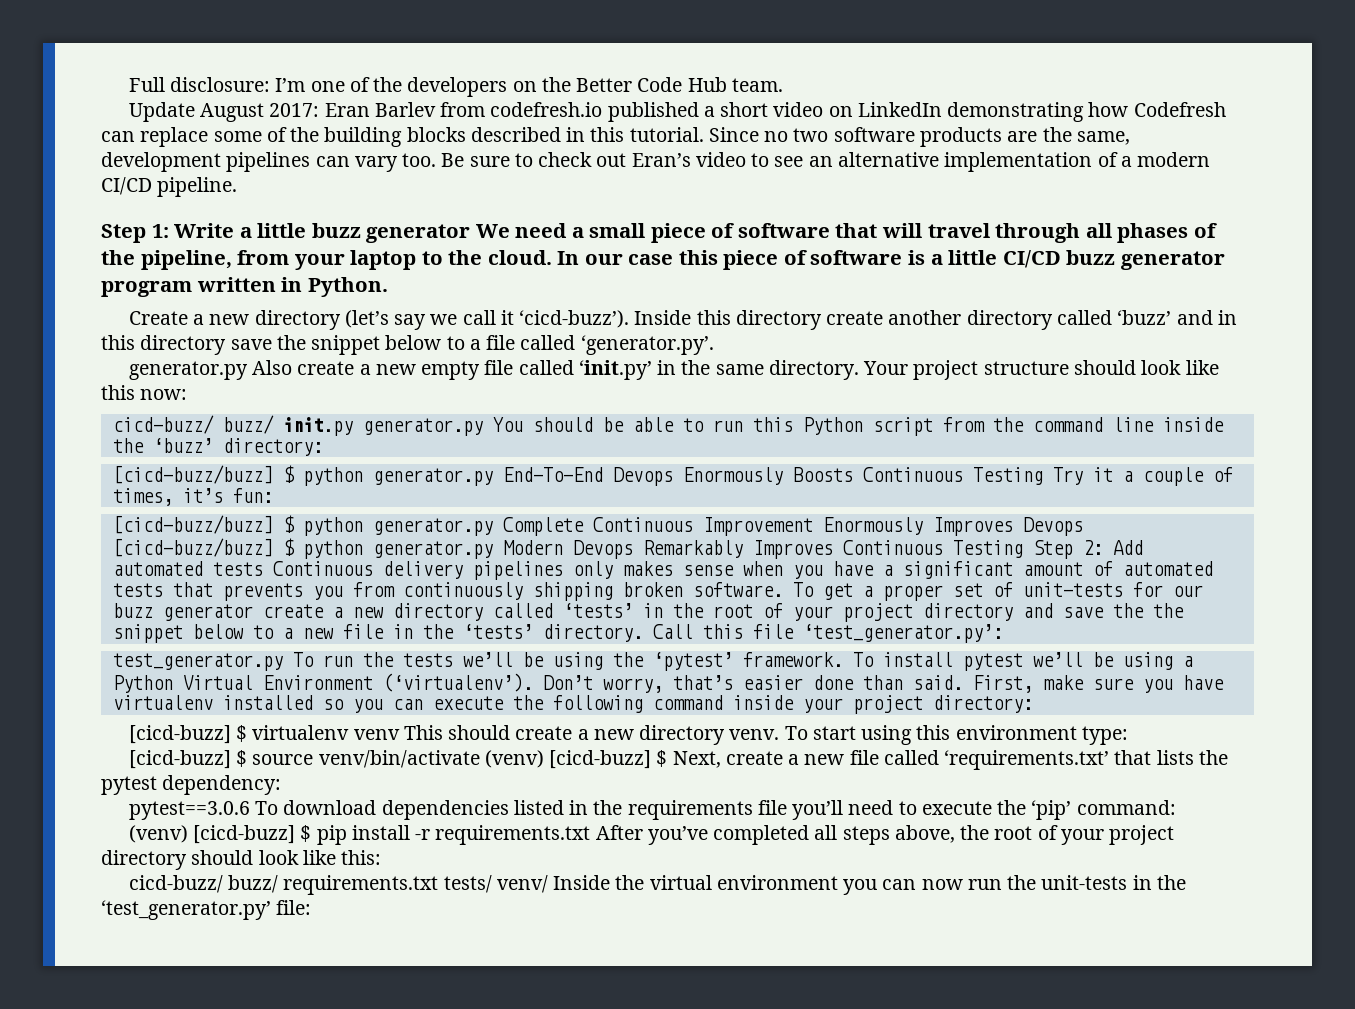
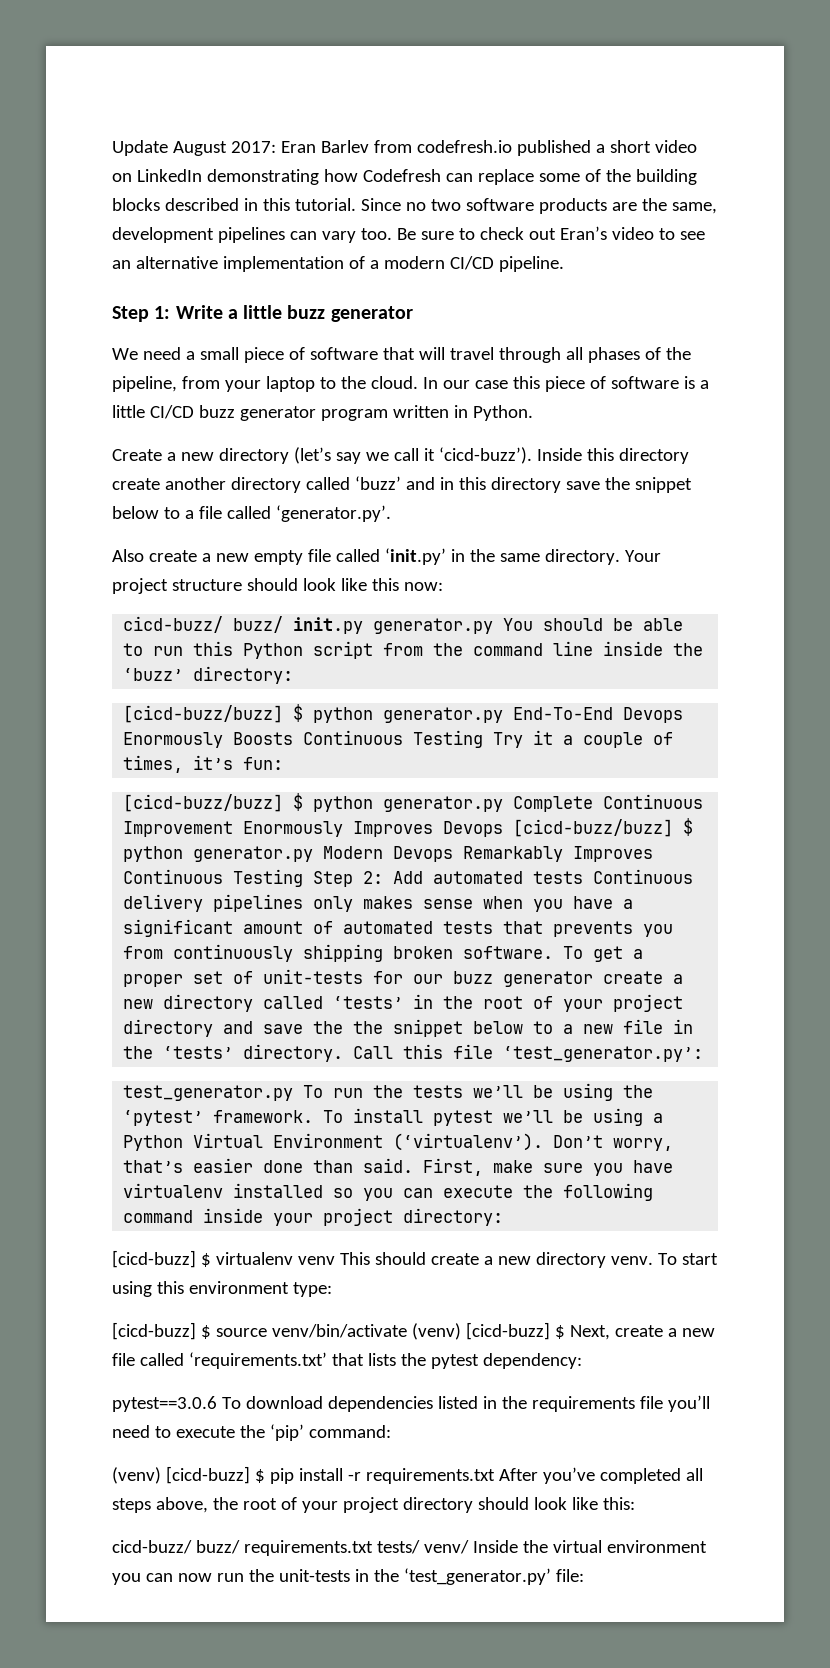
[128,77,783,97] Full disclosure: I’m one of the developers on the Better Code Hub team. // -> (112, 148) none
(471, 233) none -> (413, 314) //
[128,361,248,380] generator.py -> (391, 513) none

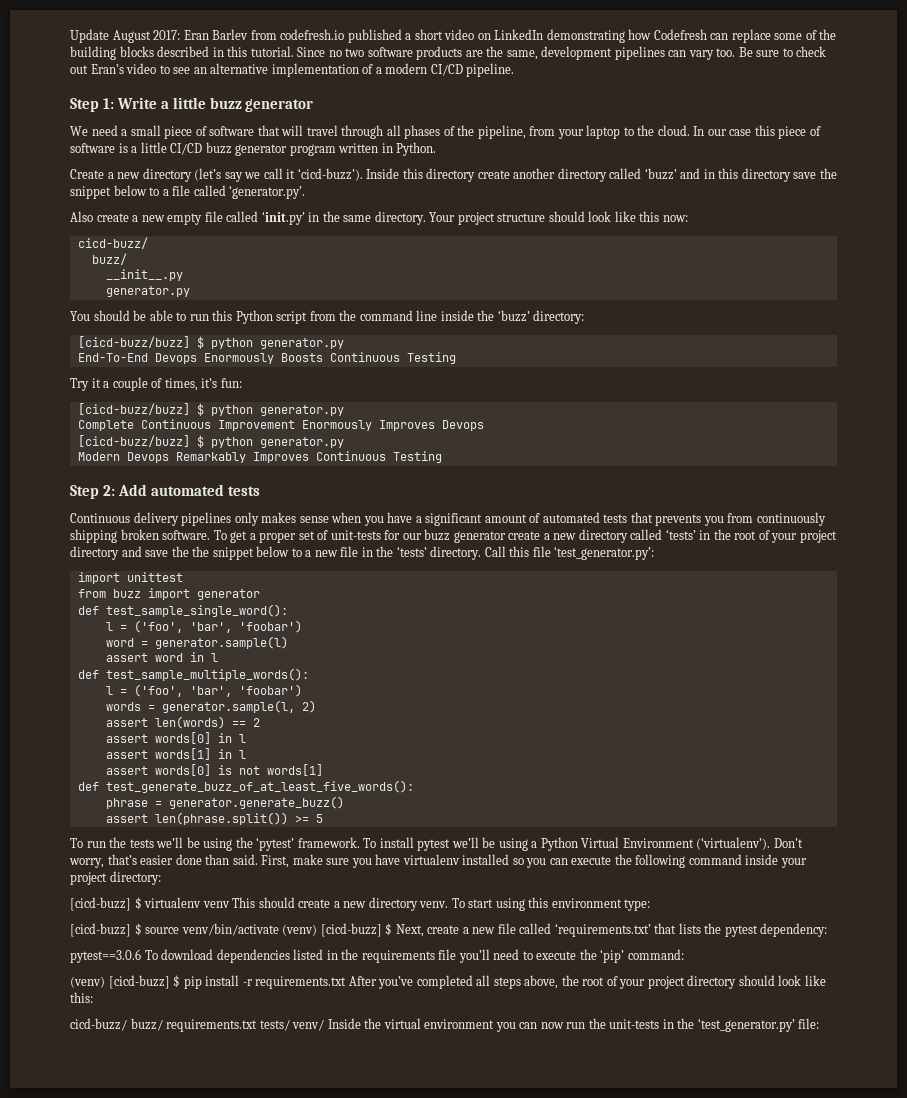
[233,616,494,634] buzz/ init.py generator.py -> [91,253,127,265] [105,269,183,281] [105,286,190,297] // buzz/ // __init__.py // generator.py //
(504, 715) none -> (344, 343) //
(484, 739) none -> (456, 358) //
(504, 804) none -> (344, 410) //
[513,818,694,837] [123,846,314,862] [cicd-buzz/buzz] $ python generator.py -> [77,435,344,448] // [cicd-buzz/buzz] $ python generator.py //
(304, 878) none -> (442, 457) //
(584, 877) none -> (260, 491) //
[123,1085,294,1101] test_generator.py -> [77,572,183,584] [77,588,260,600] [77,604,288,617] [105,620,302,633] [105,636,288,649] [105,652,218,662] [77,668,309,681] [105,684,302,697] [105,700,316,713] [105,716,260,729] [105,732,246,744] [105,748,246,760] [105,764,323,776] [77,780,414,793] [105,796,344,809] [105,812,323,825] import unittest // from buzz import generator // def test_sample_single_word(): // l = ('foo', 'bar', 'foobar') // word = generator.sample(l) // assert word in l // def test_sample_multiple_words(): // l = ('foo', 'bar', 'foobar') // words = generator.sample(l, 2) // assert len(words) == 2 // assert words[0] in l // assert words[1] in l // assert words[0] is not words[1] // def test_generate_buzz_of_at_least_five_words(): // phrase = generator.generate_buzz() // assert len(phrase.split()) >= 5 //

